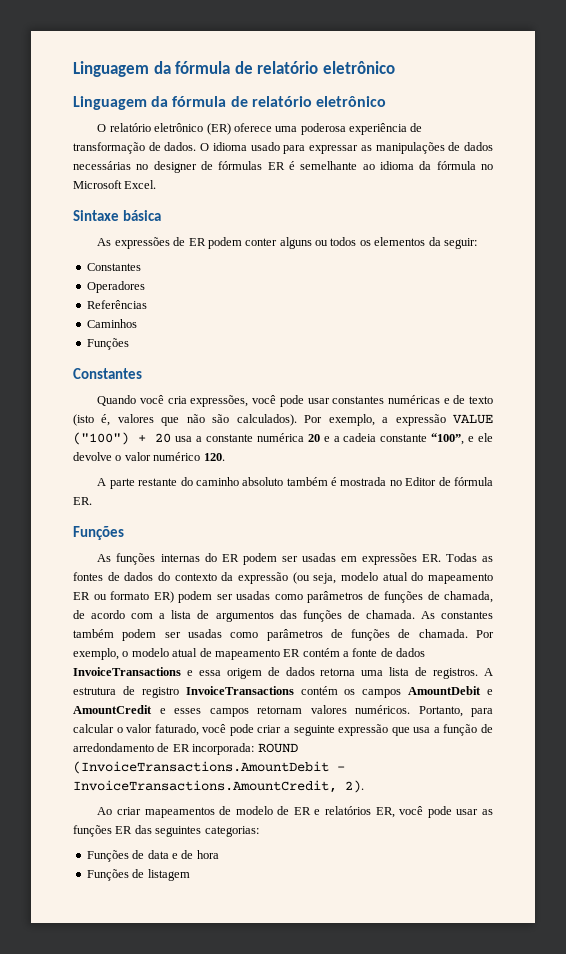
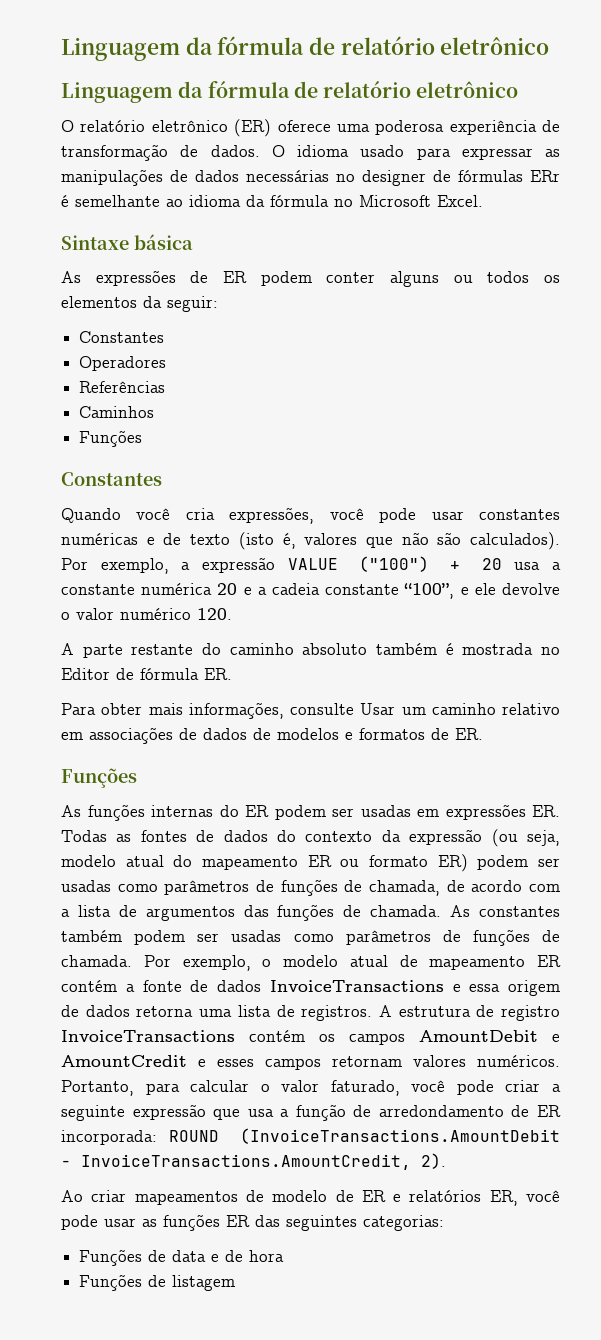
[267,162,285,170] ER -> [530,170,560,182] ERr
(92, 501) none -> [61,702,560,719] [61,727,483,744] // Para obter mais informações, consulte Usar um caminho relativo em associações de dados de modelos e formatos de ER.

